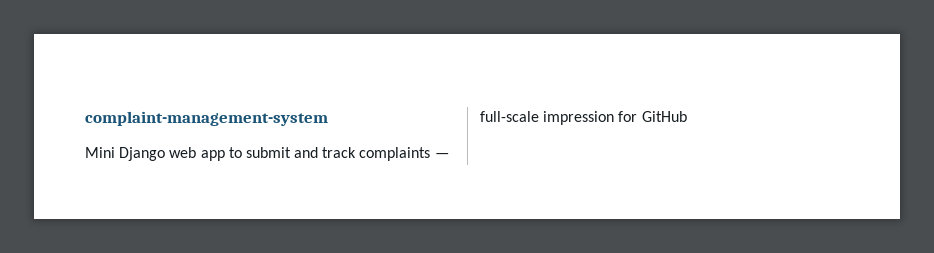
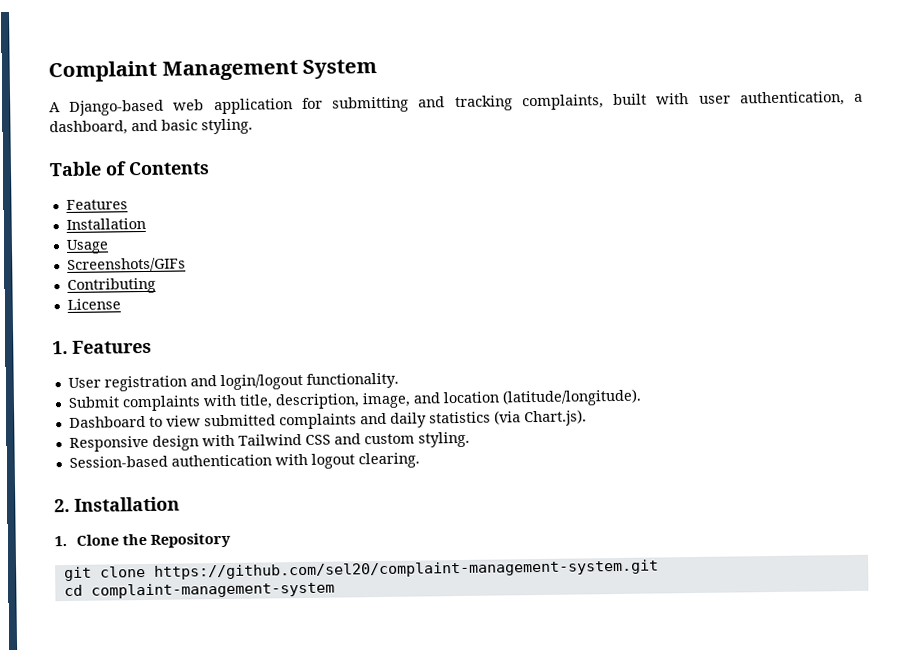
[85,111,328,126] [85,147,449,161] [480,111,687,125] complaint-management-system // Mini Django web app to submit and track complaints — full-scale impression for GitHub -> [48,59,378,83] [49,91,864,116] [49,118,253,136] [49,161,210,177] [65,199,128,210] [65,217,146,230] [65,239,109,254] [66,257,186,272] [66,277,156,294] [66,298,121,310] [52,339,152,355] [67,372,399,392] [67,388,642,412] [68,409,587,430] [68,431,470,452] [68,452,420,469] [54,496,180,513] [54,532,231,548] [63,559,659,582] [63,581,335,599] Complaint Management System // A Django-based web application for submitting and tracking complaints, built with user authentication, a dashboard, and basic styling. // Table of Contents // Features // Installation // Usage // Screenshots/GIFs // Contributing // License // 1. Features // User registration and login/logout functionality. // Submit complaints with title, description, image, and location (latitude/longitude). // Dashboard to view submitted complaints and daily statistics (via Chart.js). // Responsive design with Tailwind CSS and custom styling. // Session-based authentication with logout clearing. // 2. Installation // 1. Clone the Repository // git clone https://github.com/sel20/complaint-management-system.git // cd complaint-management-system

